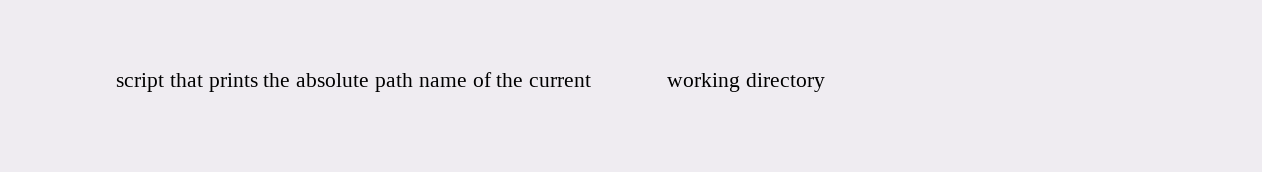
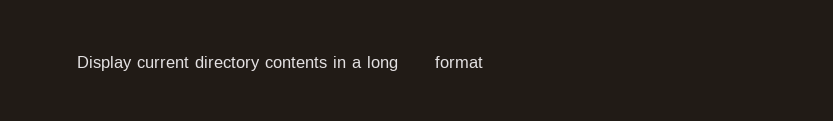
[116,72,825,92] script that prints the absolute path name of the current working directory -> [77,56,483,71] Display current directory contents in a long format

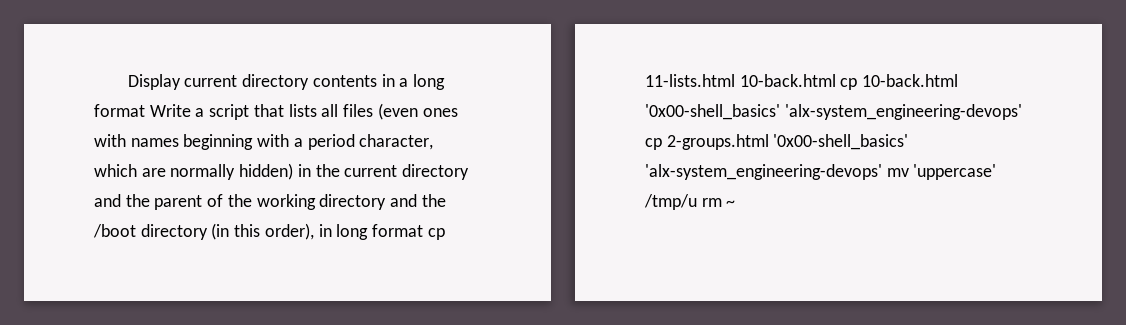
(483, 62) none -> [149,103,458,120] [94,134,434,150] [94,163,470,180] [94,194,446,210] [93,223,445,240] [645,74,959,90] [645,104,1022,120] [645,134,909,150] [645,164,997,180] [644,194,736,210] Write a script that lists all files (even ones with names beginning with a period character, which are normally hidden) in the current directory and the parent of the working directory and the /boot directory (in this order), in long format cp 11-lists.html 10-back.html cp 10-back.html '0x00-shell_basics' 'alx-system_engineering-devops' cp 2-groups.html '0x00-shell_basics' 'alx-system_engineering-devops' mv 'uppercase' /tmp/u rm ~

